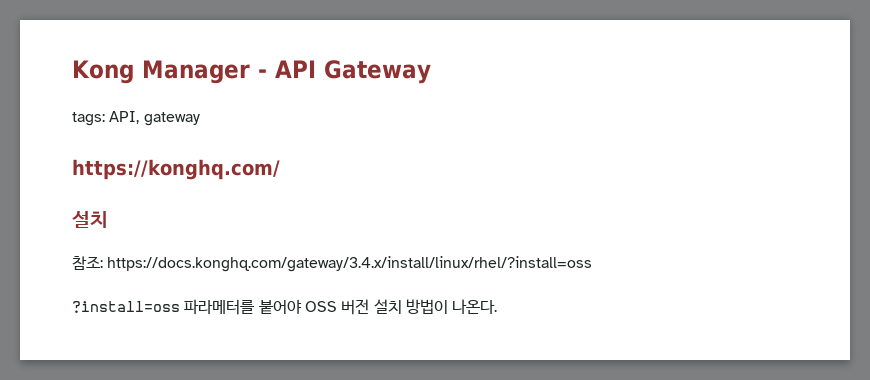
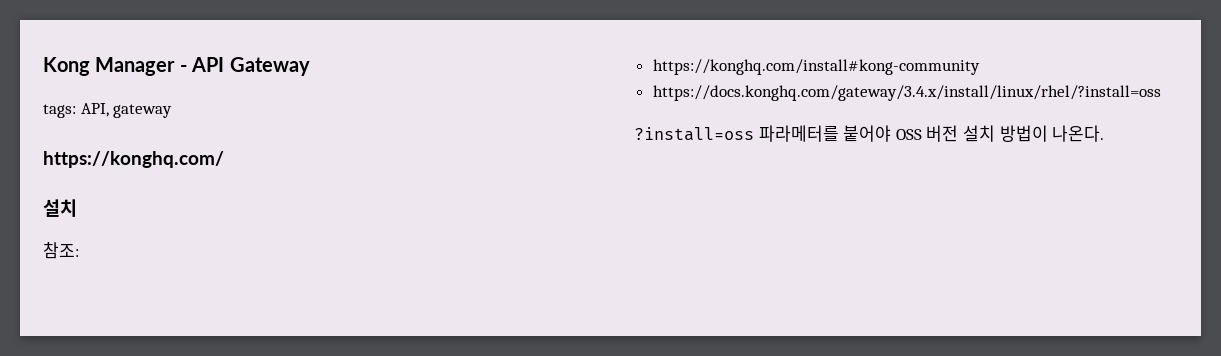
(103, 263) none -> [652,59,980,75] // https://konghq.com/install#kong-community //

